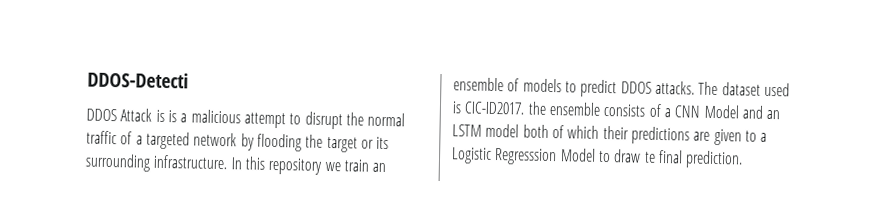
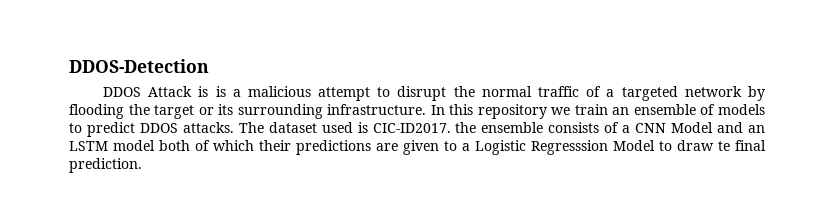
[87,71,189,89] DDOS-Detecti -> [69,59,209,73] DDOS-Detection

